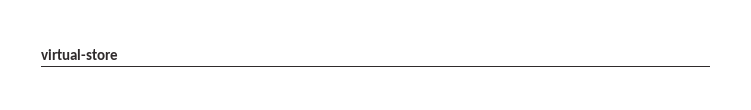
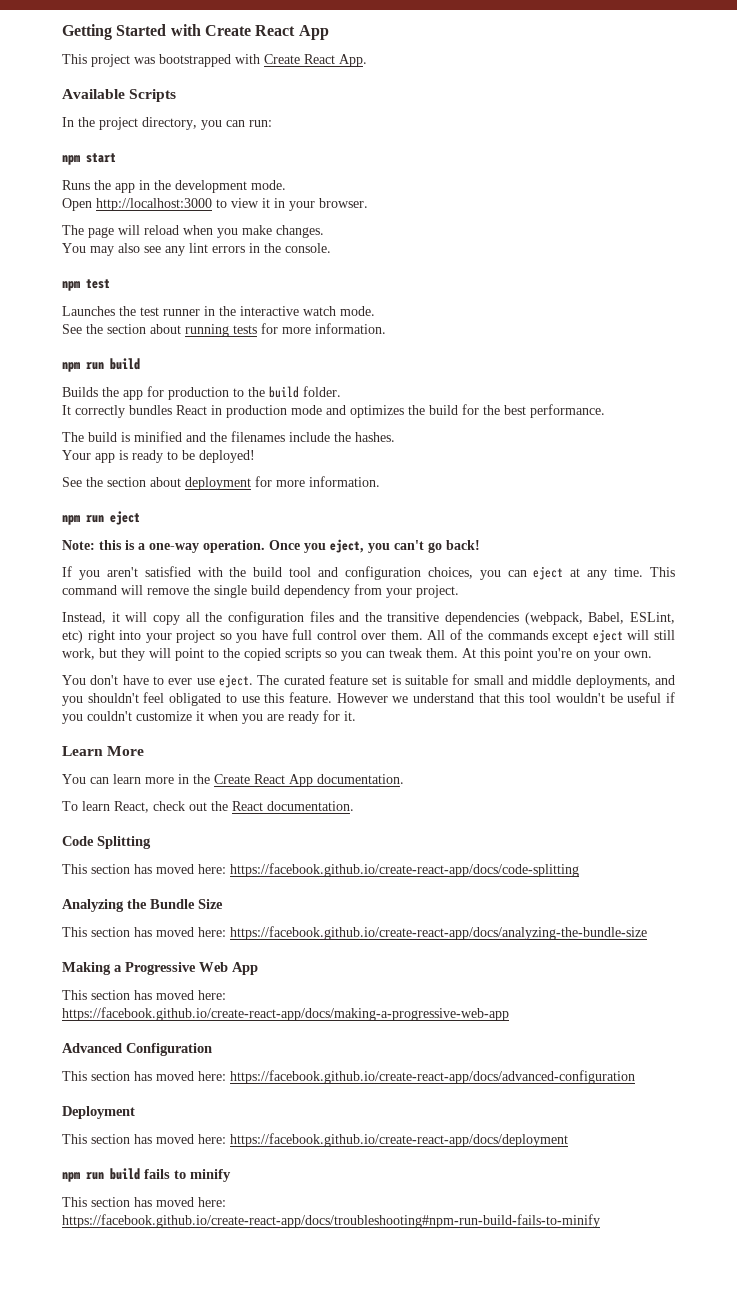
[41,49,118,60] virtual-store -> [62,24,329,40] [62,54,367,67] [62,89,177,102] [62,117,272,130] [62,153,116,165] [62,180,286,193] [62,198,368,211] [62,225,324,238] [62,243,331,256] [62,279,110,291] [62,306,375,316] [62,323,386,337] [62,358,140,372] [62,386,341,400] [62,404,605,418] [62,431,395,442] [62,450,255,463] [62,476,380,490] [62,511,140,525] [62,539,480,553] [62,566,675,580] [62,584,459,598] [62,611,675,625] [62,629,675,643] [62,648,652,661] [62,674,675,688] [62,692,675,706] [62,710,356,724] [62,746,145,756] [62,774,404,787] [62,801,354,813] [62,836,151,849] [62,863,579,877] [62,899,223,912] [62,926,647,940] [62,962,258,975] [62,990,226,1000] [62,1007,509,1021] [62,1043,212,1056] [62,1070,635,1084] [62,1106,135,1119] [62,1133,568,1147] [62,1168,231,1182] [62,1197,226,1207] [62,1214,600,1228] Getting Started with Create React App // This project was bootstrapped with Create React App. // Available Scripts // In the project directory, you can run: // npm start // Runs the app in the development mode. // Open http://localhost:3000 to view it in your browser. // The page will reload when you make changes. // You may also see any lint errors in the console. // npm test // Launches the test runner in the interactive watch mode. // See the section about running tests for more information. // npm run build // Builds the app for production to the build folder. // It correctly bundles React in production mode and optimizes the build for the best performance. // The build is minified and the filenames include the hashes. // Your app is ready to be deployed! // See the section about deployment for more information. // npm run eject // Note: this is a one-way operation. Once you eject, you can't go back! // If you aren't satisfied with the build tool and configuration choices, you can eject at any time. This command will remove the single build dependency from your project. // Instead, it will copy all the configuration files and the transitive dependencies (webpack, Babel, ESLint, etc) right into your project so you have full control over them. All of the commands except eject will still work, but they will point to the copied scripts so you can tweak them. At this point you're on your own. // You don't have to ever use eject. The curated feature set is suitable for small and middle deployments, and you shouldn't feel obligated to use this feature. However we understand that this tool wouldn't be useful if you couldn't customize it when you are ready for it. // Learn More // You can learn more in the Create React App documentation. // To learn React, check out the React documentation. // Code Splitting // This section has moved here: https://facebook.github.io/create-react-app/docs/code-splitting // Analyzing the Bundle Size // This section has moved here: https://facebook.github.io/create-react-app/docs/analyzing-the-bundle-size // Making a Progressive Web App // This section has moved here: https://facebook.github.io/create-react-app/docs/making-a-progressive-web-app // Advanced Configuration // This section has moved here: https://facebook.github.io/create-react-app/docs/advanced-configuration // Deployment // This section has moved here: https://facebook.github.io/create-react-app/docs/deployment // npm run build fails to minify // This section has moved here: https://facebook.github.io/create-react-app/docs/troubleshooting#npm-run-build-fails-to-minify

